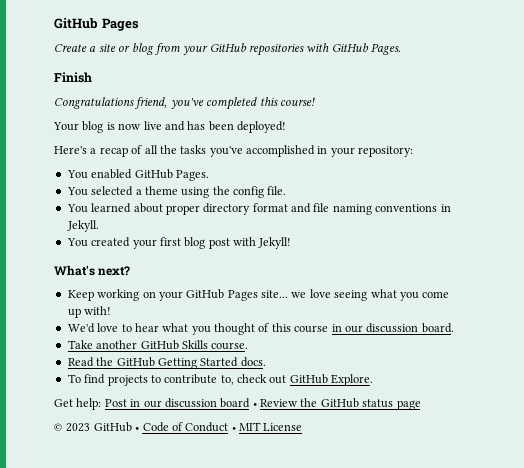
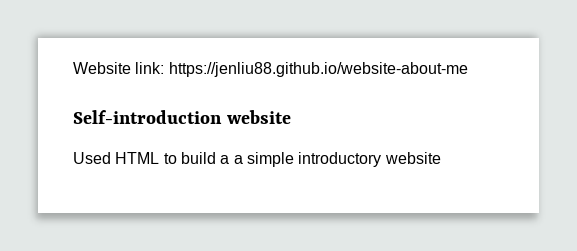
[54,18,139,31] [54,43,402,56] [54,72,92,83] [54,97,315,110] [53,121,286,133] [54,145,414,157] [66,169,209,181] [66,186,287,198] [66,203,451,215] [66,220,99,232] [66,237,292,249] [54,265,131,276] [67,289,450,301] [67,306,112,318] [67,323,454,335] [67,340,249,350] [67,357,266,369] [67,374,374,386] [54,398,421,410] [54,422,303,432] GitHub Pages // Create a site or blog from your GitHub repositories with GitHub Pages. // Finish // Congratulations friend, you've completed this course! // Your blog is now live and has been deployed! // Here's a recap of all the tasks you've accomplished in your repository: // You enabled GitHub Pages. // You selected a theme using the config file. // You learned about proper directory format and file naming conventions in Jekyll. // You created your first blog post with Jekyll! // What's next? // Keep working on your GitHub Pages site... we love seeing what you come up with! // We'd love to hear what you thought of this course in our discussion board. // Take another GitHub Skills course. // Read the GitHub Getting Started docs. // To find projects to contribute to, check out GitHub Explore. // Get help: Post in our discussion board • Review the GitHub status page // © 2023 GitHub • Code of Conduct • MIT License -> [73,62,468,77] [73,110,291,124] [73,152,441,167] Website link: https://jenliu88.github.io/website-about-me // Self-introduction website // Used HTML to build a a simple introductory website

